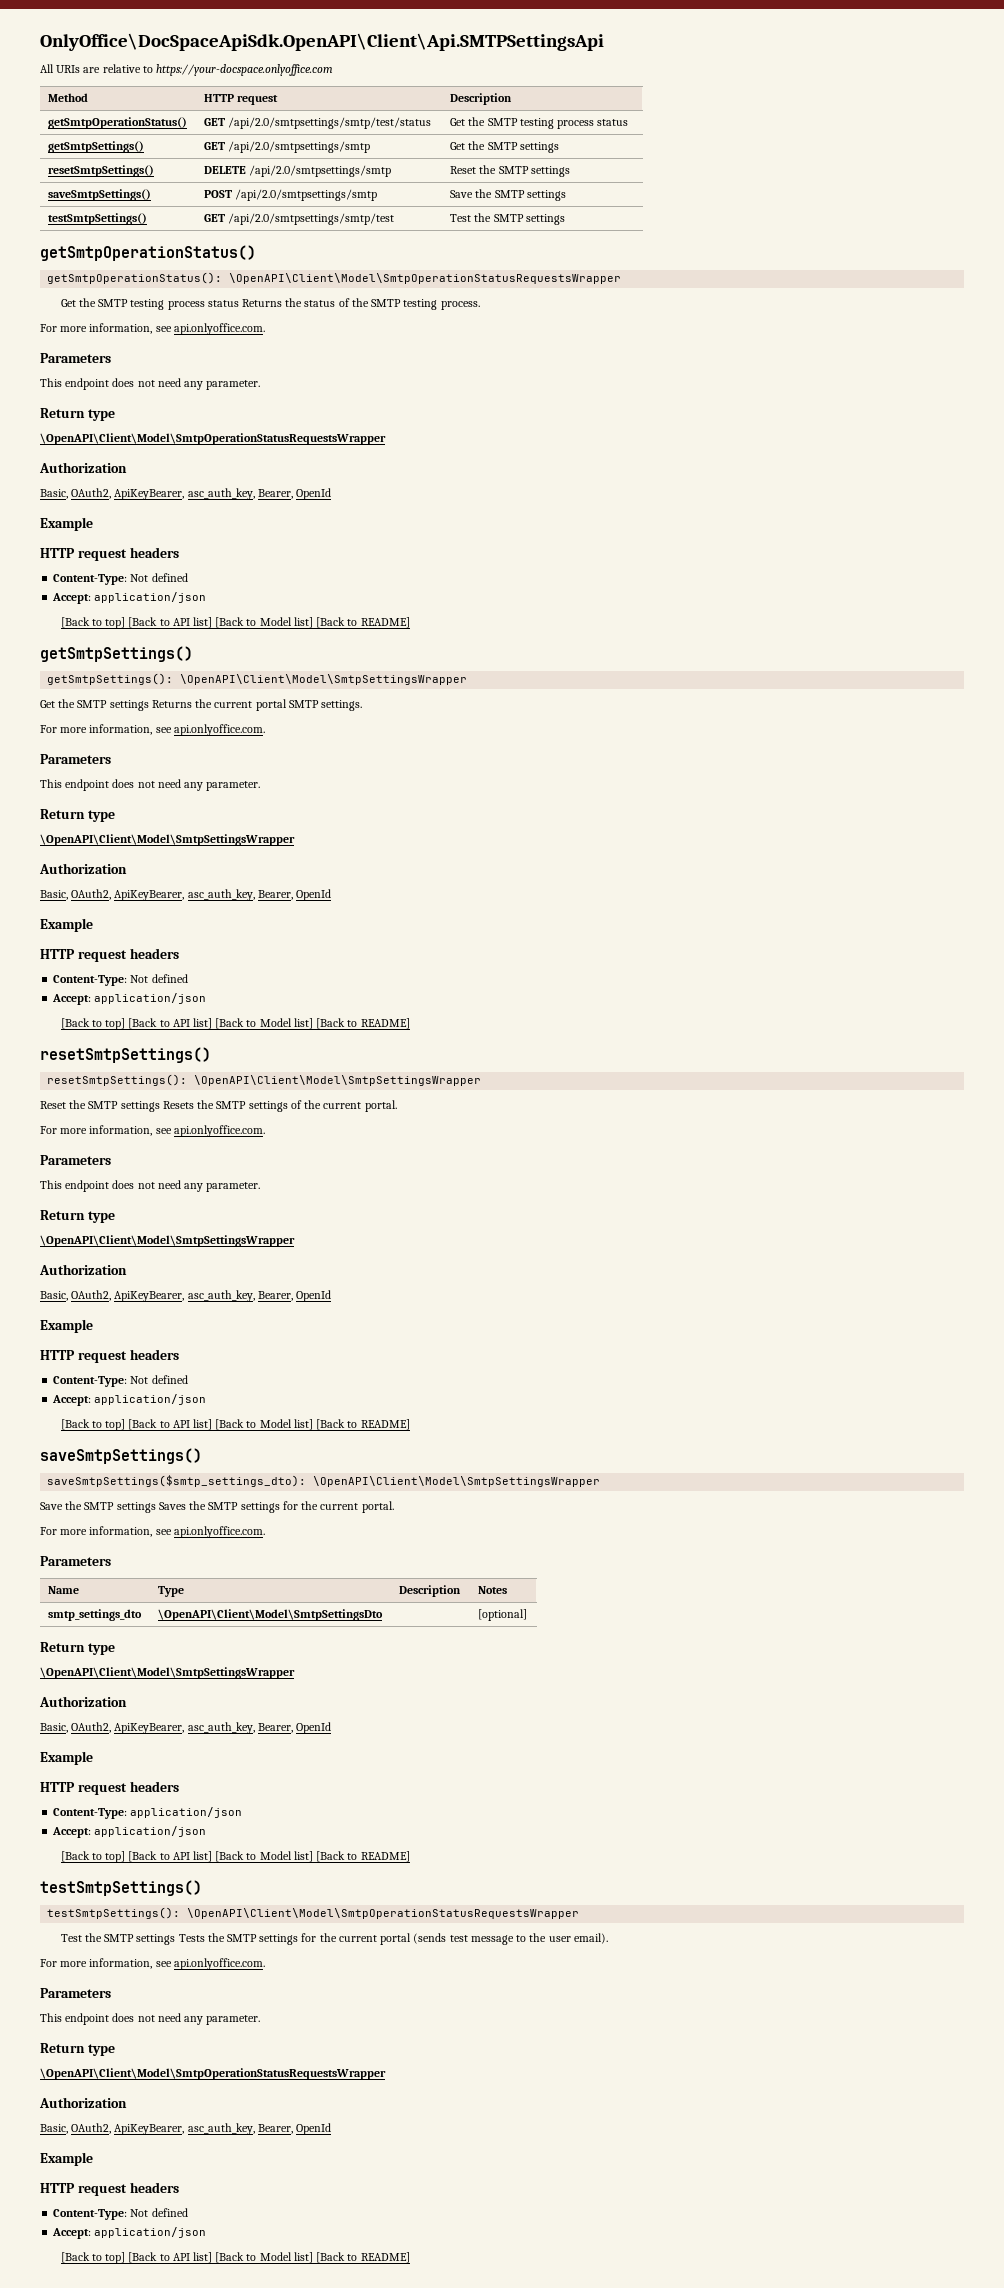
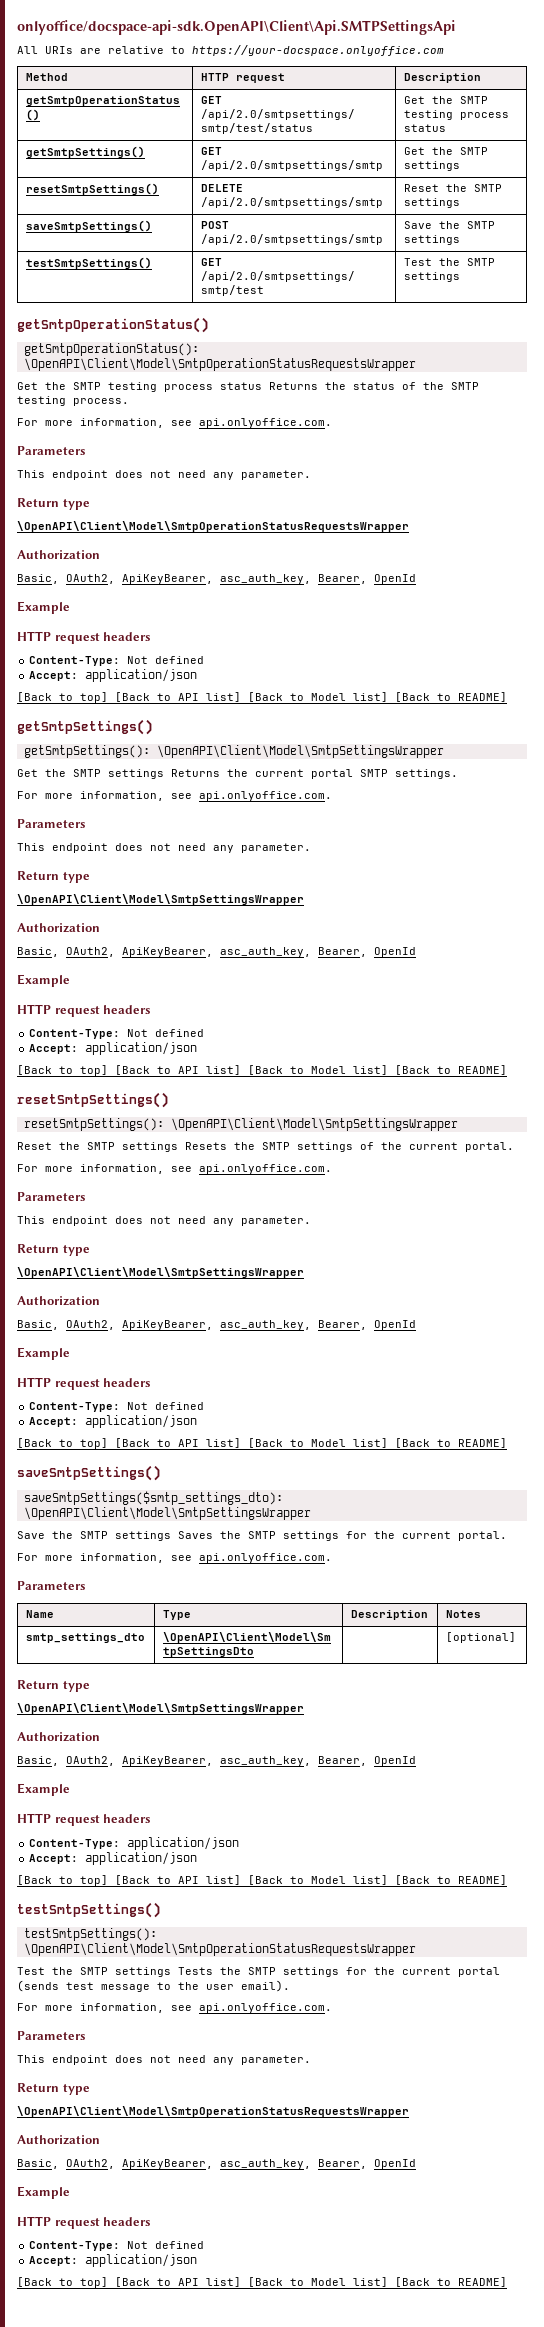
[40,33,604,51] OnlyOffice\DocSpaceApiSdk.OpenAPI\Client\Api.SMTPSettingsApi -> [17,20,456,35] onlyoffice/docspace-api-sdk.OpenAPI\Client\Api.SMTPSettingsApi

